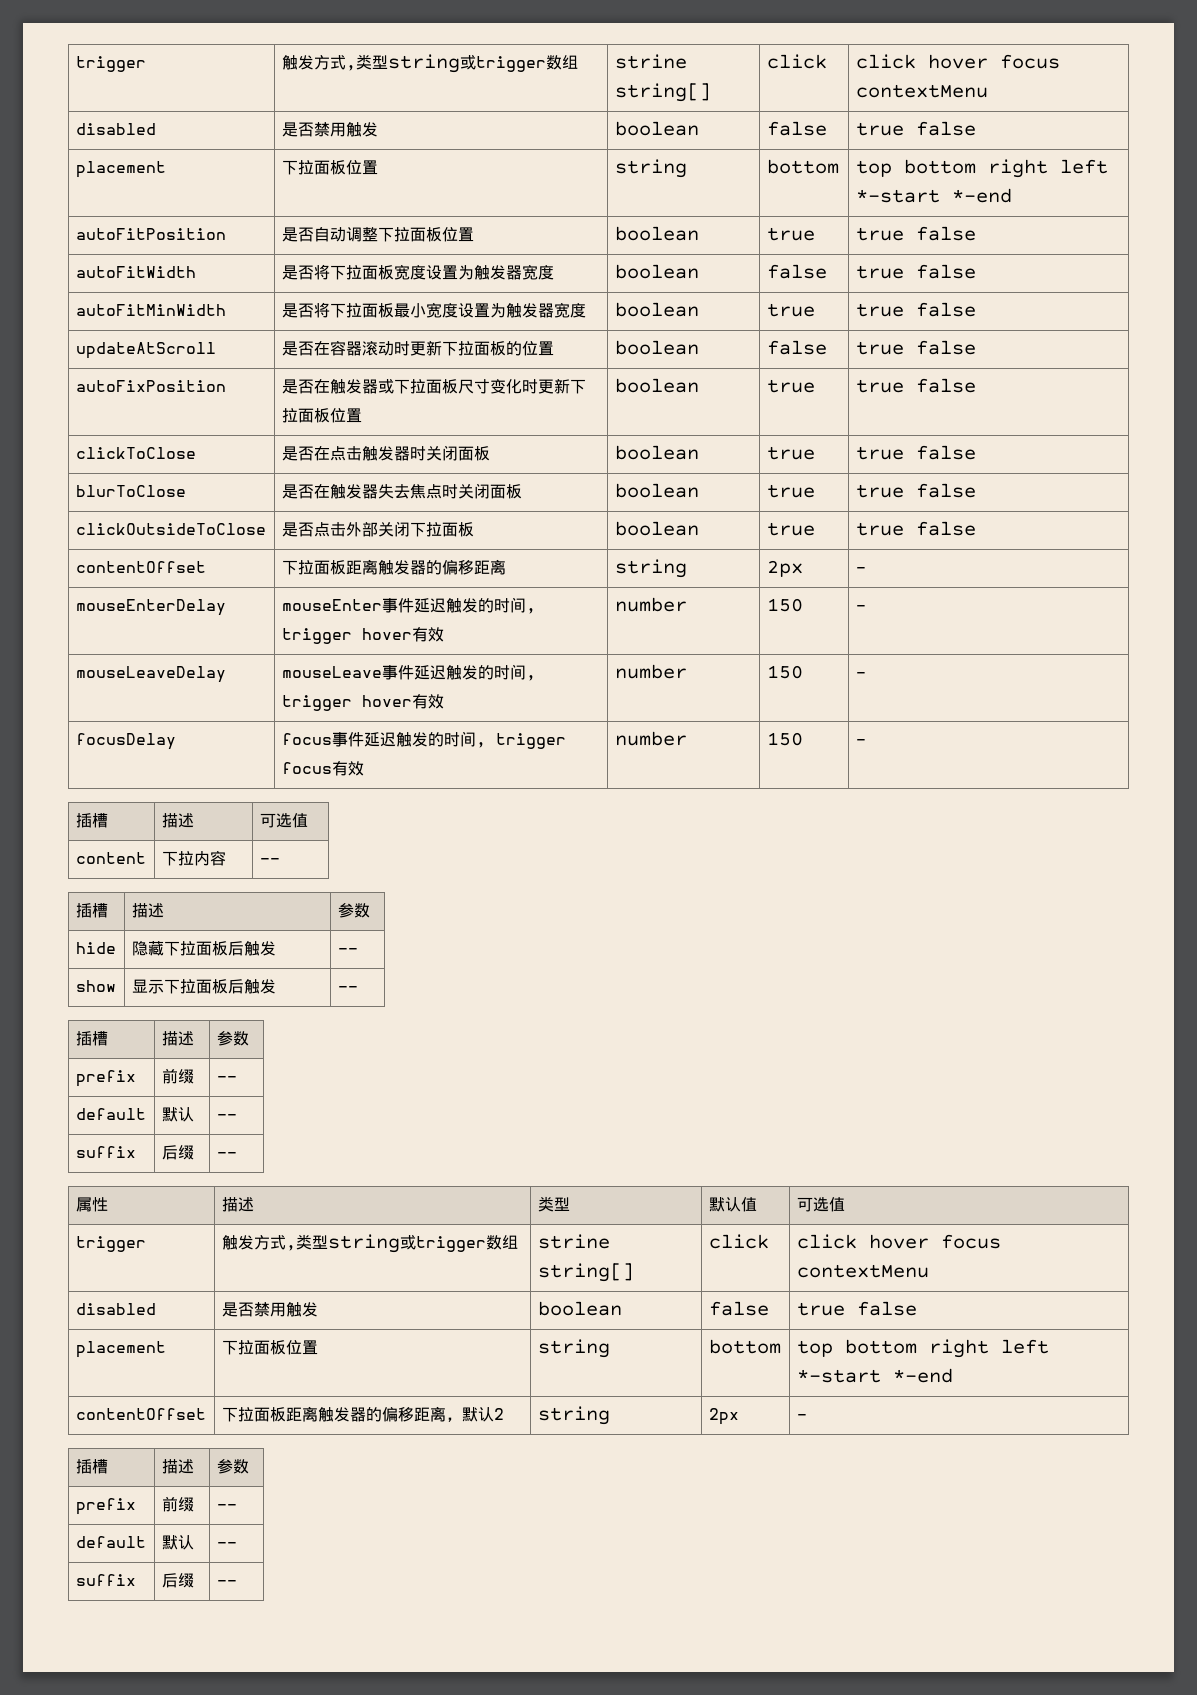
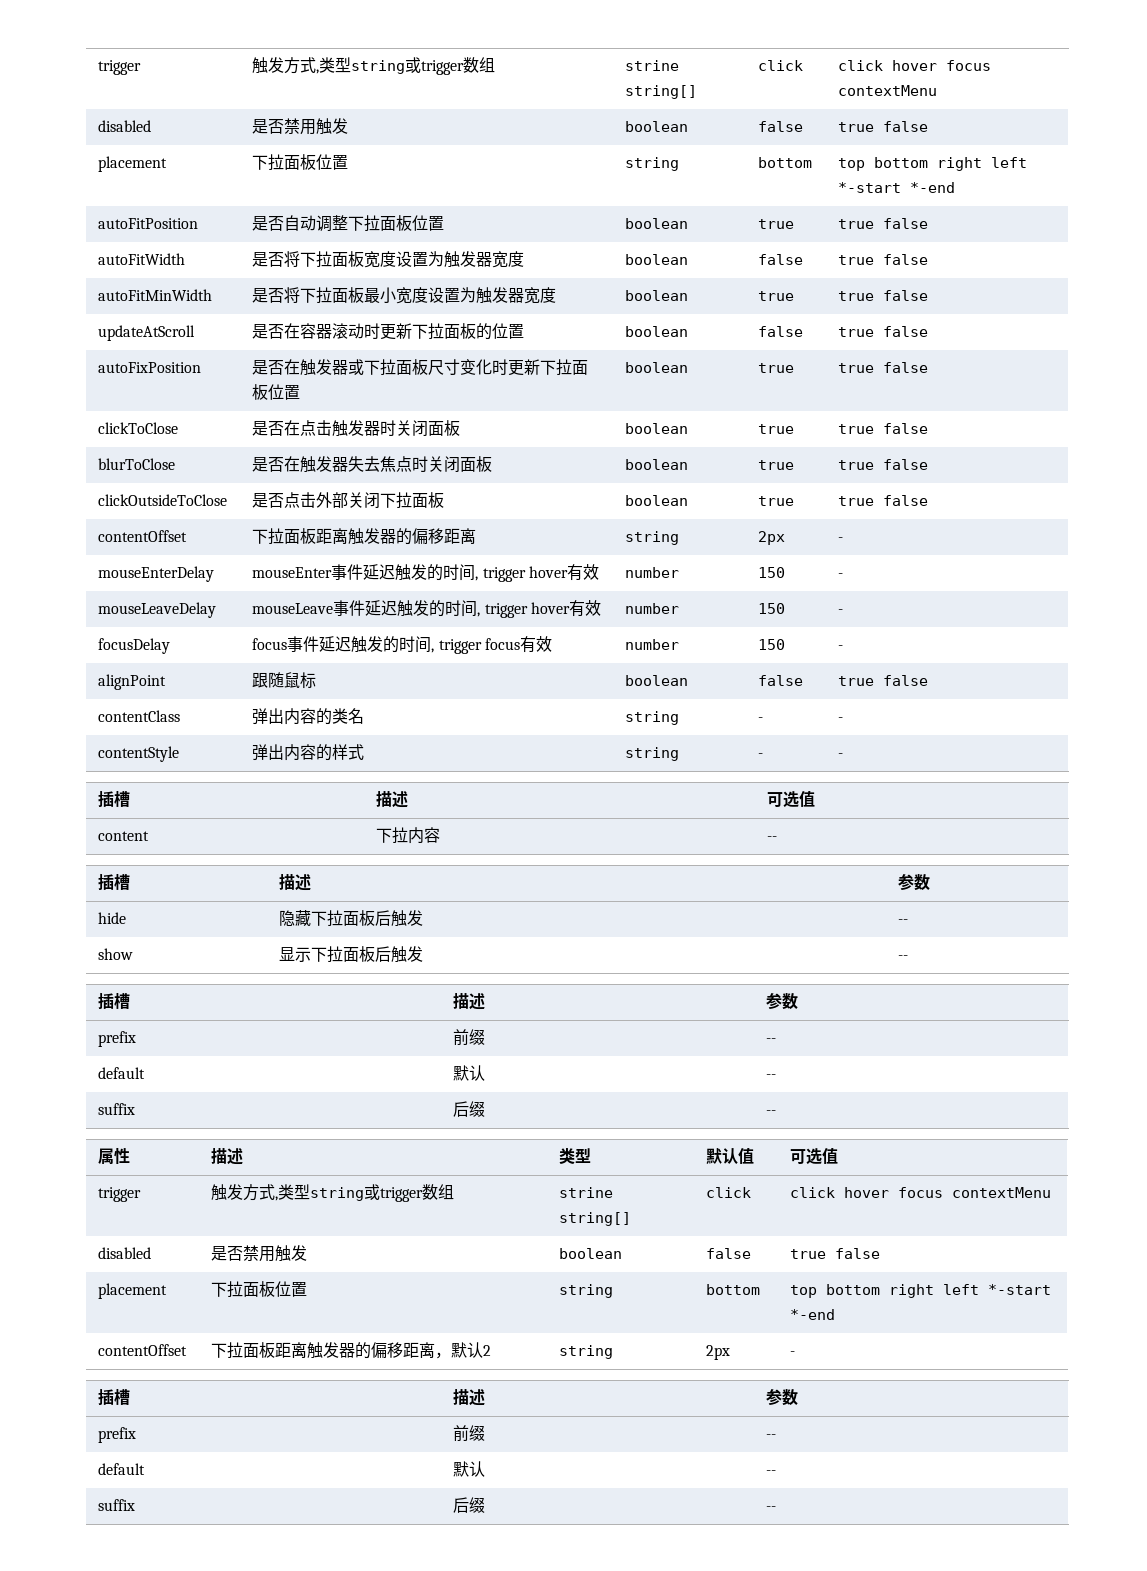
(866, 742) none -> [98,674,167,690] [252,672,317,689] [625,675,689,686] [758,675,804,686] [838,675,929,686] [98,710,181,722] [252,708,365,725] [625,711,680,725] [758,717,764,722] [838,717,844,722] [98,746,180,762] [252,744,365,761] [625,747,680,761] [758,753,764,758] [838,753,844,758] // alignPoint | 跟随鼠标 | boolean | false | true false // contentClass | 弹出内容的类名 | string | - | - // contentStyle | 弹出内容的样式 | string | - | -

